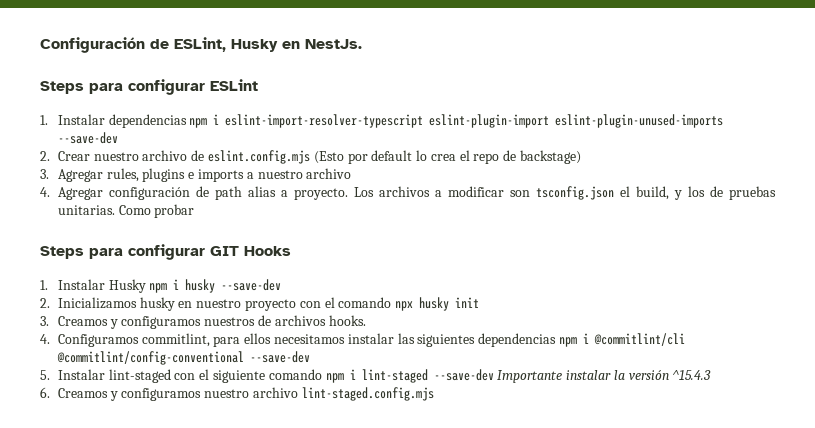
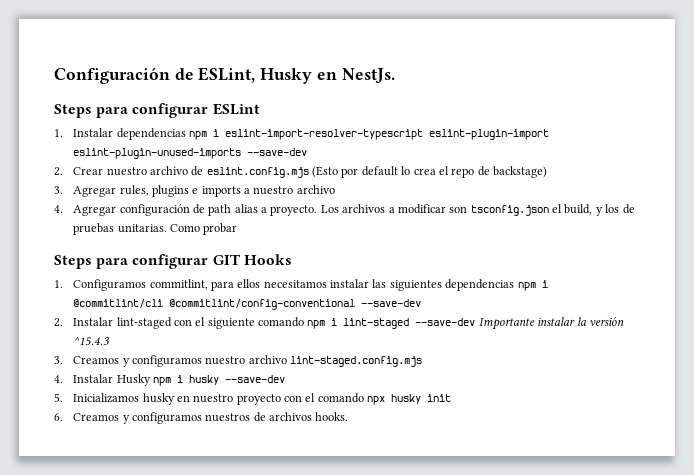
[57,279,282,293] [40,297,480,311] [40,315,366,329] [40,334,50,344] Instalar Husky npm i husky --save-dev // 2. Inicializamos husky en nuestro proyecto con el comando npx husky init // 3. Creamos y configuramos nuestros de archivos hooks. // 4. -> (63, 284) none
[40,370,50,380] 5. -> [54,318,63,327] 2.
[40,387,50,398] 6. -> [54,356,63,364] 3.
(434, 394) none -> [54,374,285,386] [54,393,452,405] [54,412,349,424] // 4. Instalar Husky npm i husky --save-dev // 5. Inicializamos husky en nuestro proyecto con el comando npx husky init // 6. Creamos y configuramos nuestros de archivos hooks.

